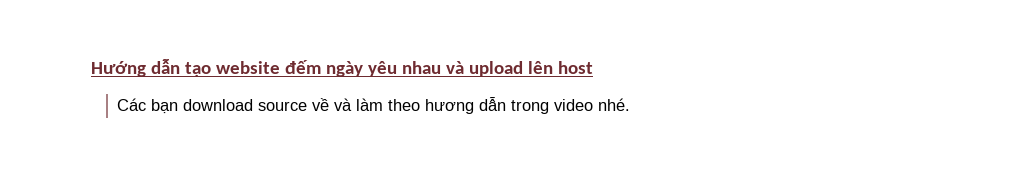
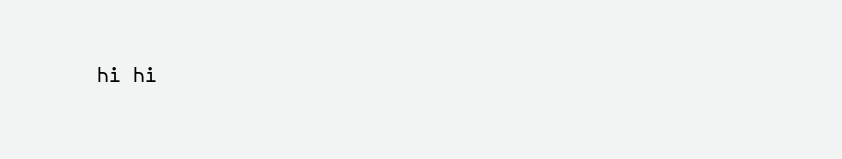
[91,59,593,77] [117,97,631,114] Hướng dẫn tạo website đếm ngày yêu nhau và upload lên host // Các bạn download source về và làm theo hương dẫn trong video nhé. -> [97,67,157,82] hi hi

